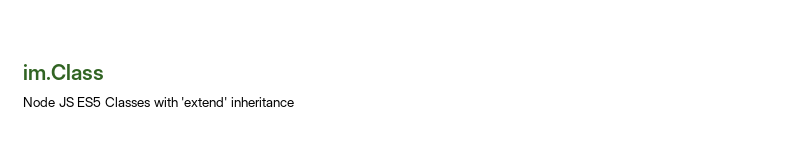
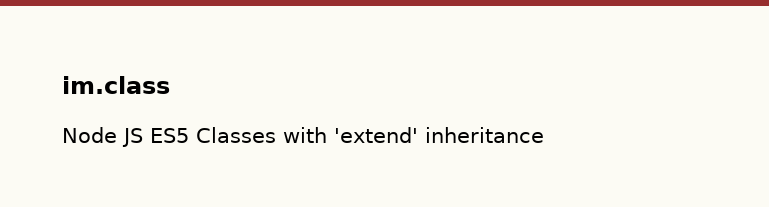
[23,64,104,80] im.Class -> [62,76,170,94] im.class

